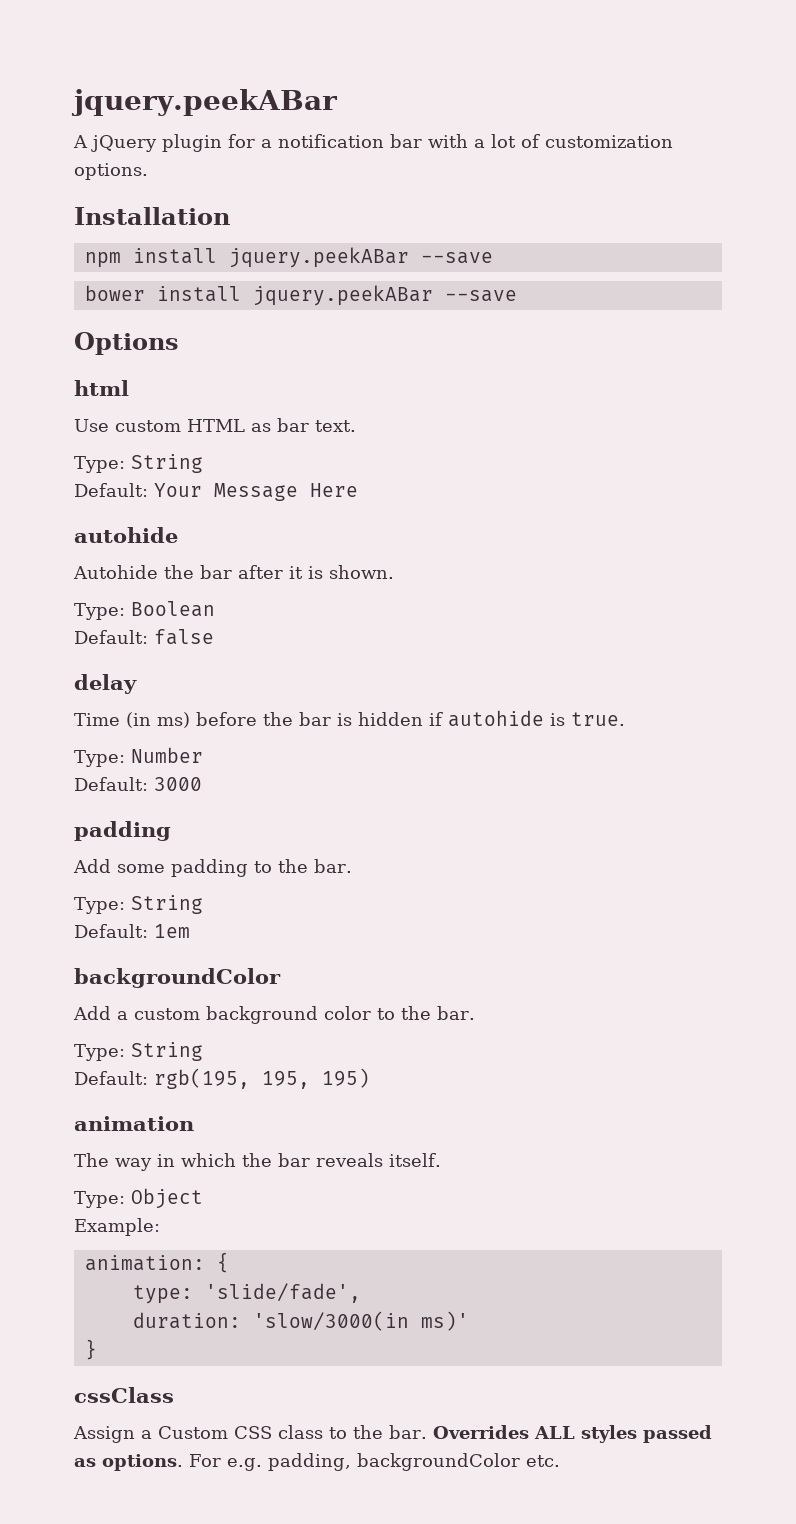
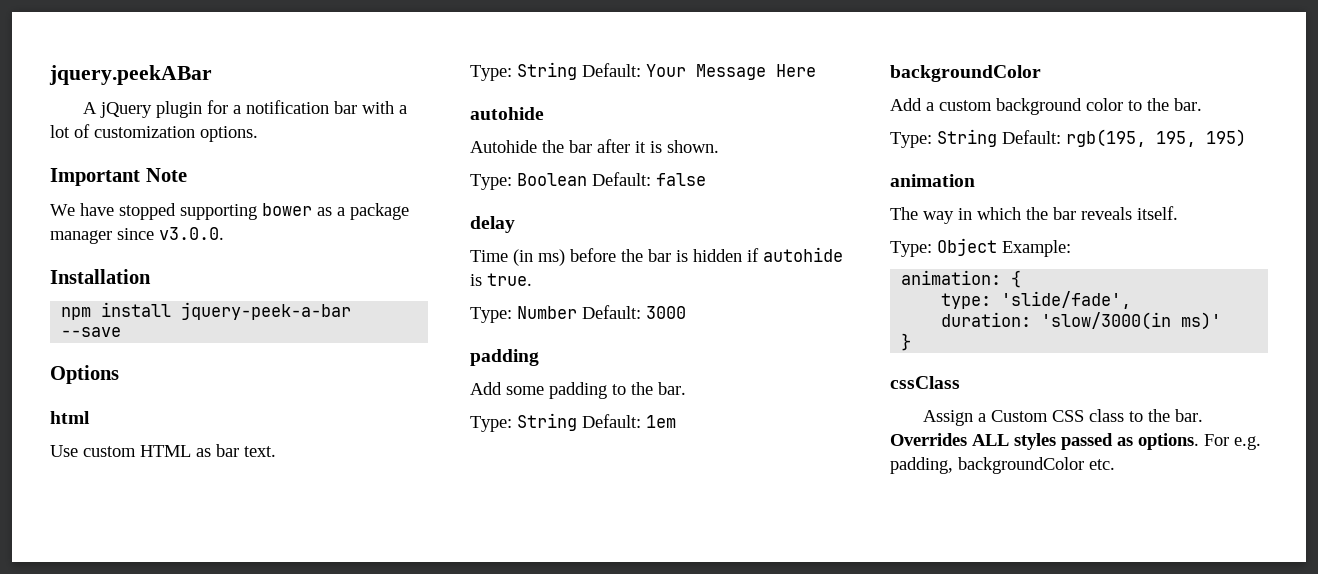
[74,207,230,225] [84,247,493,268] [84,285,433,306] Installation // npm install jquery.peekABar --save // bower install jquery.peekABar -> [50,168,187,186] [50,203,409,220] [50,227,224,244] [50,269,151,284] [61,302,352,320] Important Note // We have stopped supporting bower as a package manager since v3.0.0. // Installation // npm install jquery-peek-a-bar
(203, 463) // -> (577, 71) none
(215, 609) // -> (587, 179) none
(203, 755) // -> (577, 312) none
(203, 904) // -> (577, 422) none
(203, 1051) // -> (997, 138) none
(203, 1198) // -> (997, 247) none

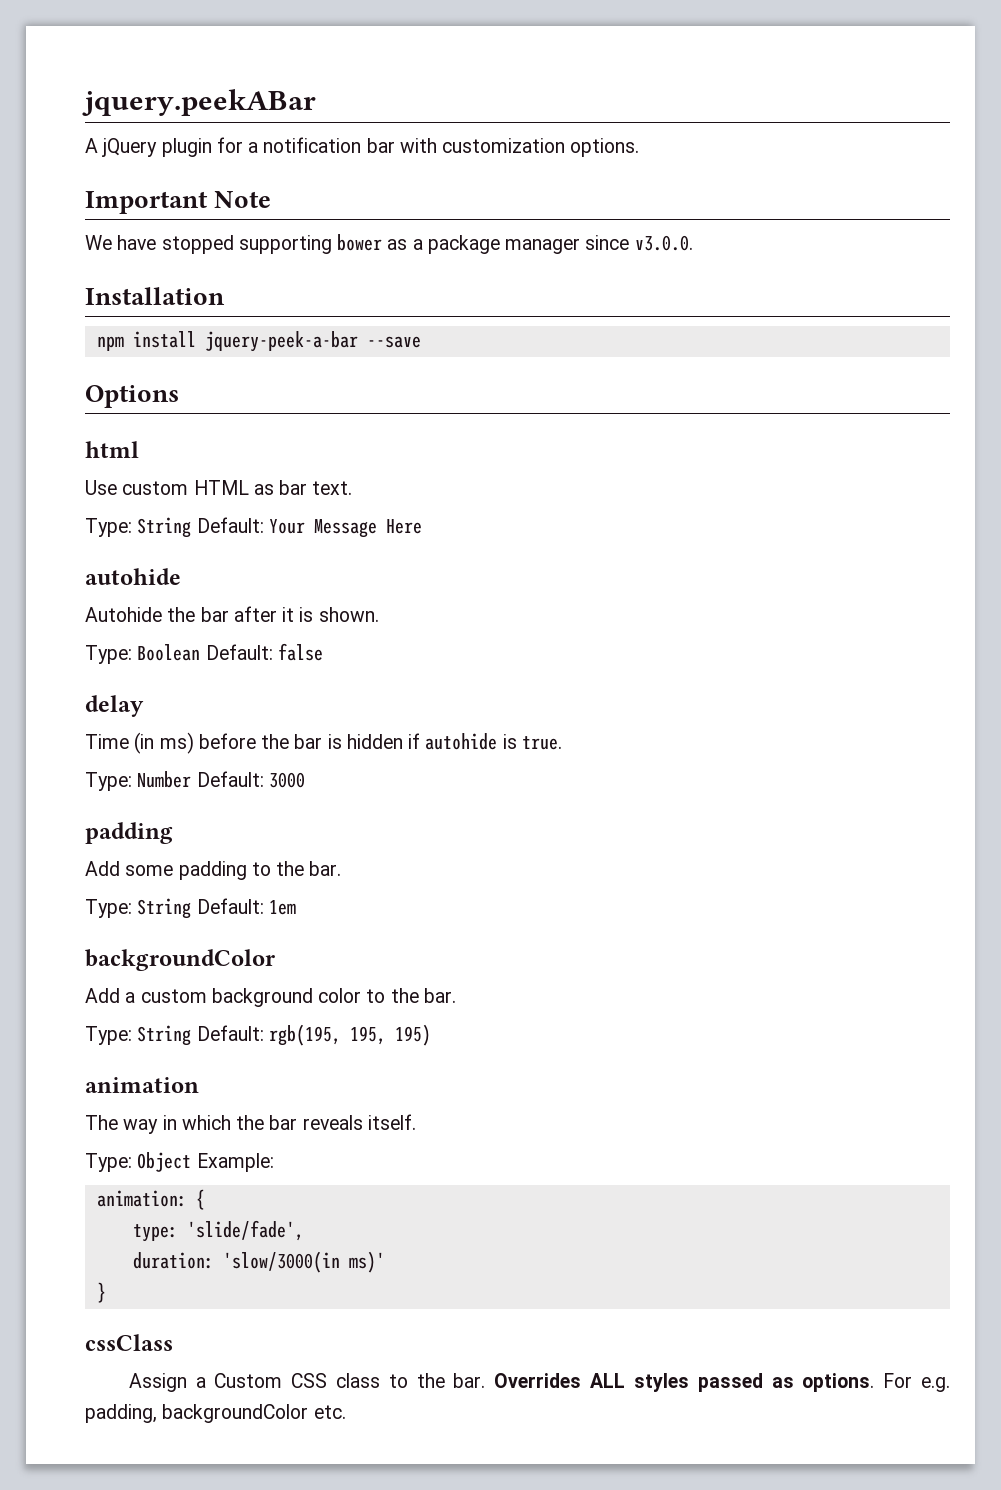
[399,105,408,114] [50,124,90,138] a lot of -> (437, 145) none

